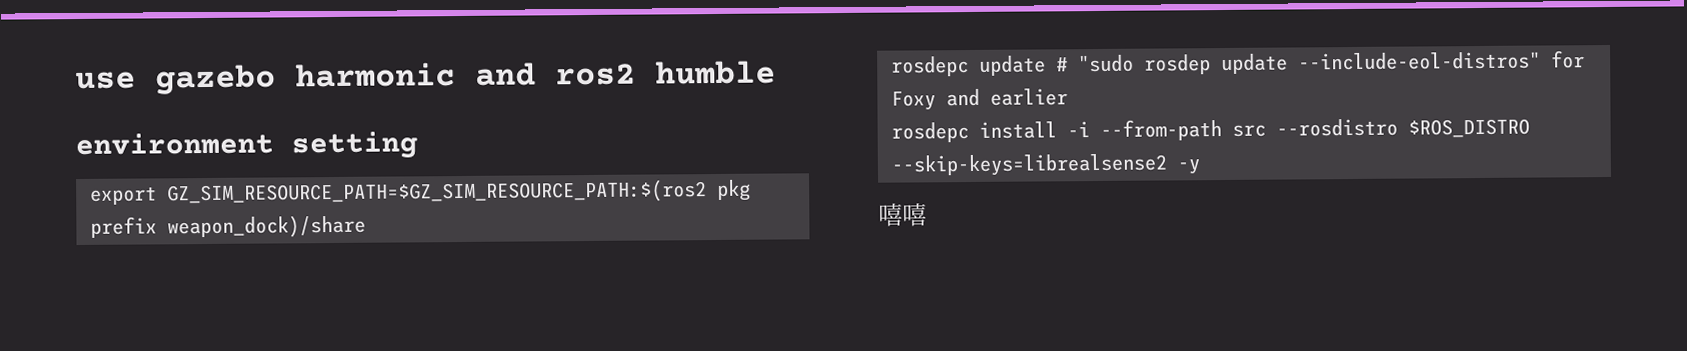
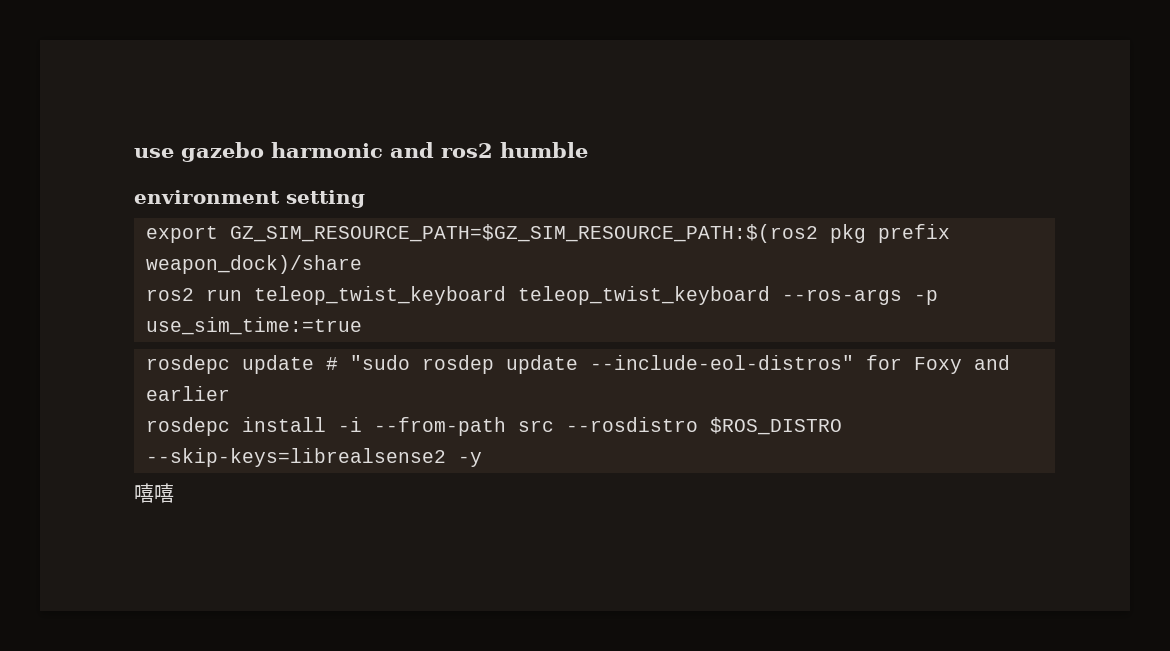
(367, 226) none -> [146,286,938,305] [146,317,362,335] // ros2 run teleop_twist_keyboard teleop_twist_keyboard --ros-args -p use_sim_time:=true

